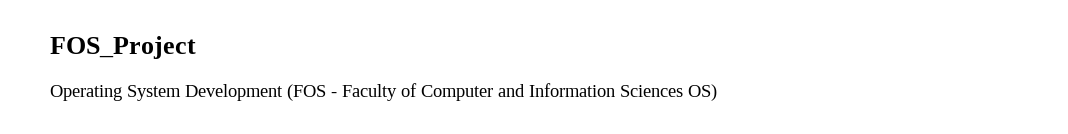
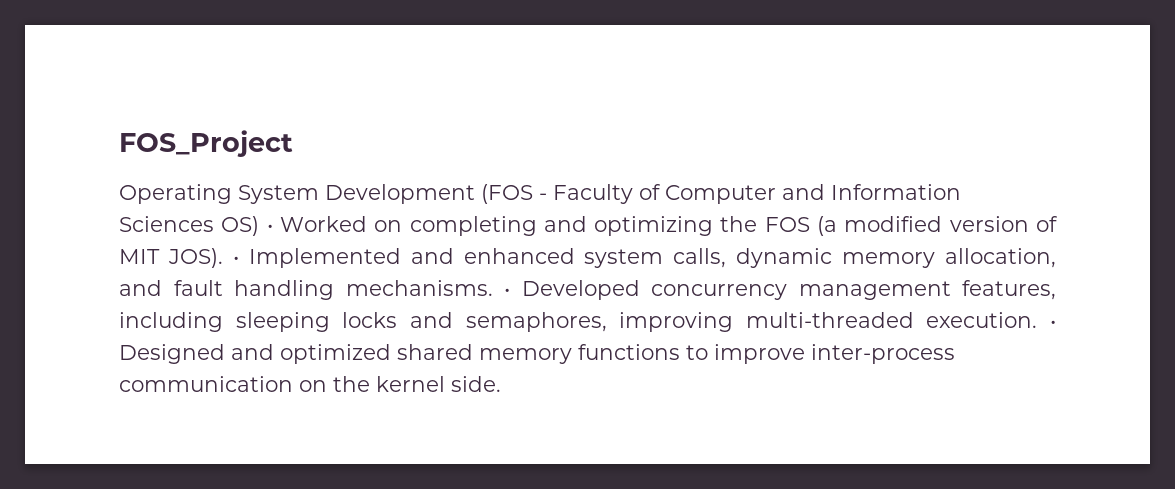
(717, 92) none -> [266,216,1058,236] [119,248,1056,268] [119,280,1056,300] [119,312,1056,332] [119,344,955,364] [119,376,501,392] • Worked on completing and optimizing the FOS (a modified version of MIT JOS). • Implemented and enhanced system calls, dynamic memory allocation, and fault handling mechanisms. • Developed concurrency management features, including sleeping locks and semaphores, improving multi-threaded execution. • Designed and optimized shared memory functions to improve inter-process communication on the kernel side.

